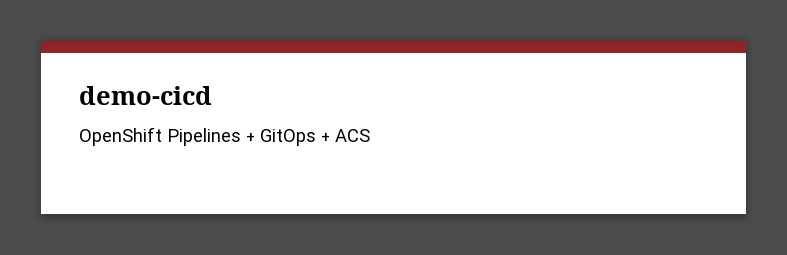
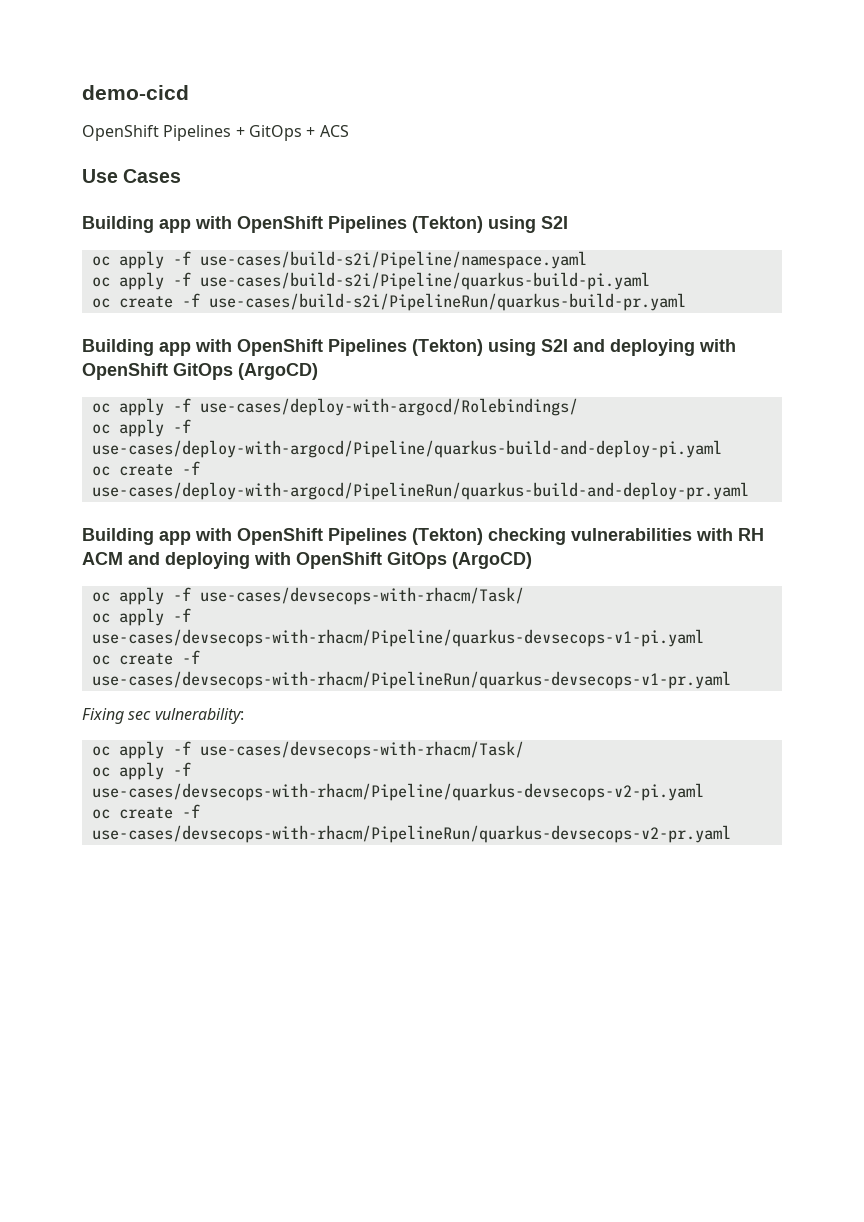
(370, 135) none -> [82,169,182,183] [82,216,568,233] [91,251,587,269] [91,272,650,290] [91,293,686,311] [82,339,736,356] [82,363,318,380] [91,398,578,416] [91,419,191,437] [91,440,722,458] [91,461,200,476] [91,482,749,500] [82,528,764,545] [82,552,532,569] [91,587,524,605] [91,608,191,626] [91,629,704,647] [91,650,200,665] [91,671,731,689] [82,708,244,724] [91,741,524,759] [91,762,191,780] [91,783,704,801] [91,804,200,819] [91,825,731,843] // Use Cases // Building app with OpenShift Pipelines (Tekton) using S2I // oc apply -f use-cases/build-s2i/Pipeline/namespace.yaml // oc apply -f use-cases/build-s2i/Pipeline/quarkus-build-pi.yaml // oc create -f use-cases/build-s2i/PipelineRun/quarkus-build-pr.yaml // Building app with OpenShift Pipelines (Tekton) using S2I and deploying with OpenShift GitOps (ArgoCD) // oc apply -f use-cases/deploy-with-argocd/Rolebindings/ // oc apply -f use-cases/deploy-with-argocd/Pipeline/quarkus-build-and-deploy-pi.yaml // oc create -f use-cases/deploy-with-argocd/PipelineRun/quarkus-build-and-deploy-pr.yaml // Building app with OpenShift Pipelines (Tekton) checking vulnerabilities with RH ACM and deploying with OpenShift GitOps (ArgoCD) // oc apply -f use-cases/devsecops-with-rhacm/Task/ // oc apply -f use-cases/devsecops-with-rhacm/Pipeline/quarkus-devsecops-v1-pi.yaml // oc create -f use-cases/devsecops-with-rhacm/PipelineRun/quarkus-devsecops-v1-pr.yaml // Fixing sec vulnerability: // oc apply -f use-cases/devsecops-with-rhacm/Task/ // oc apply -f use-cases/devsecops-with-rhacm/Pipeline/quarkus-devsecops-v2-pi.yaml // oc create -f use-cases/devsecops-with-rhacm/PipelineRun/quarkus-devsecops-v2-pr.yaml

